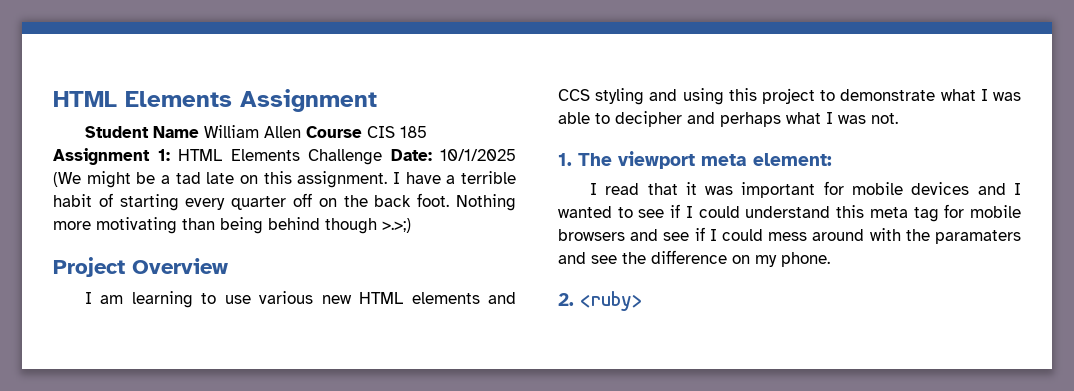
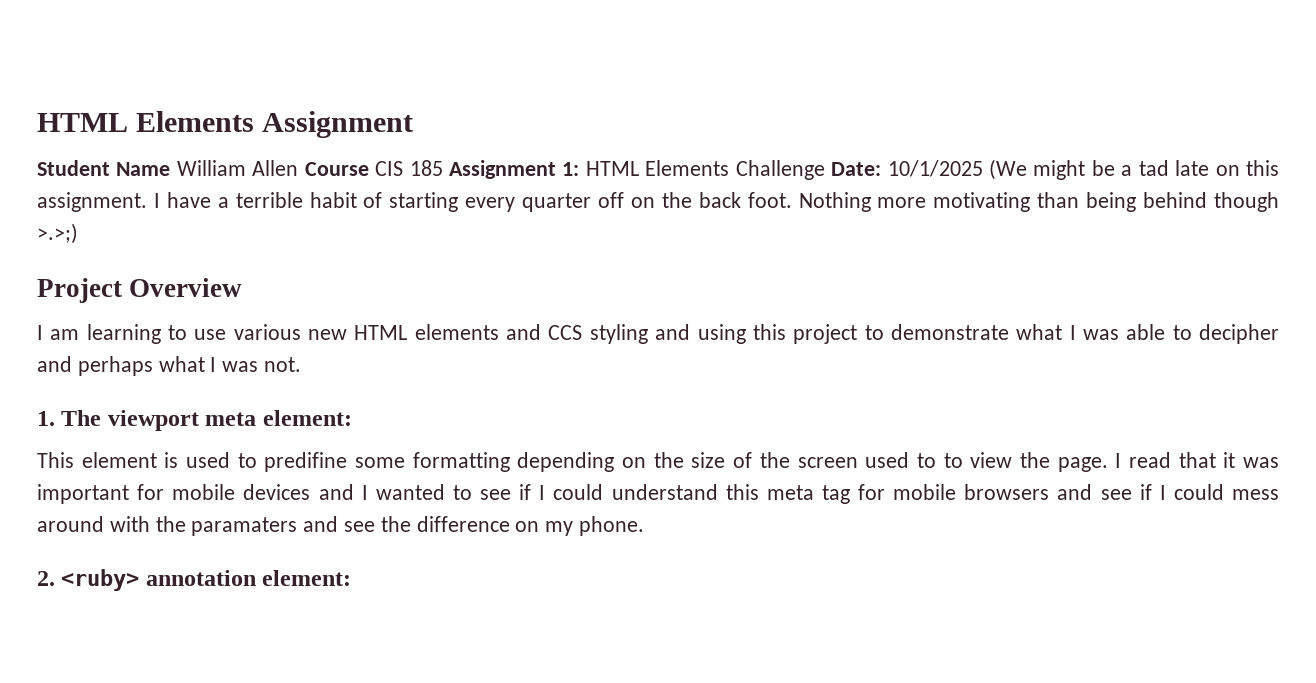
(832, 159) none -> [37,452,1108,472] This element is used to predifine some formatting depending on the size of the screen used to to view the page.
(643, 301) none -> [145,570,352,586] annotation element:

